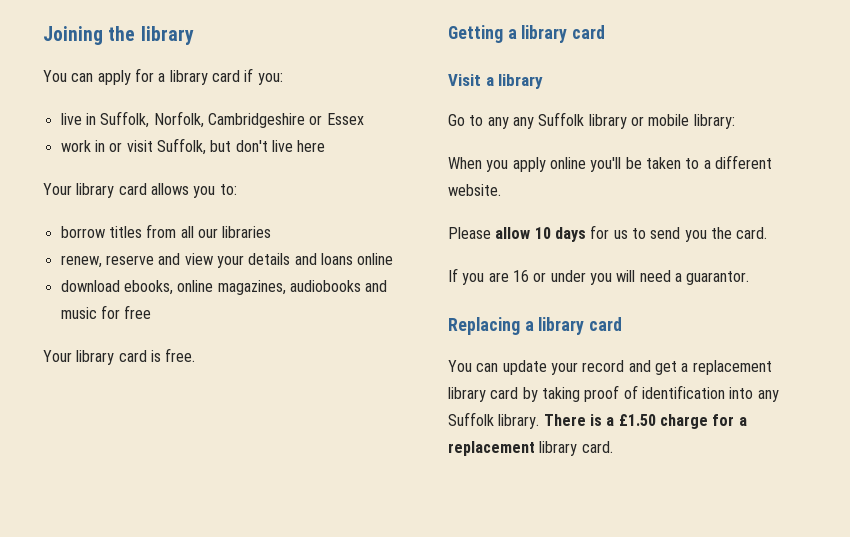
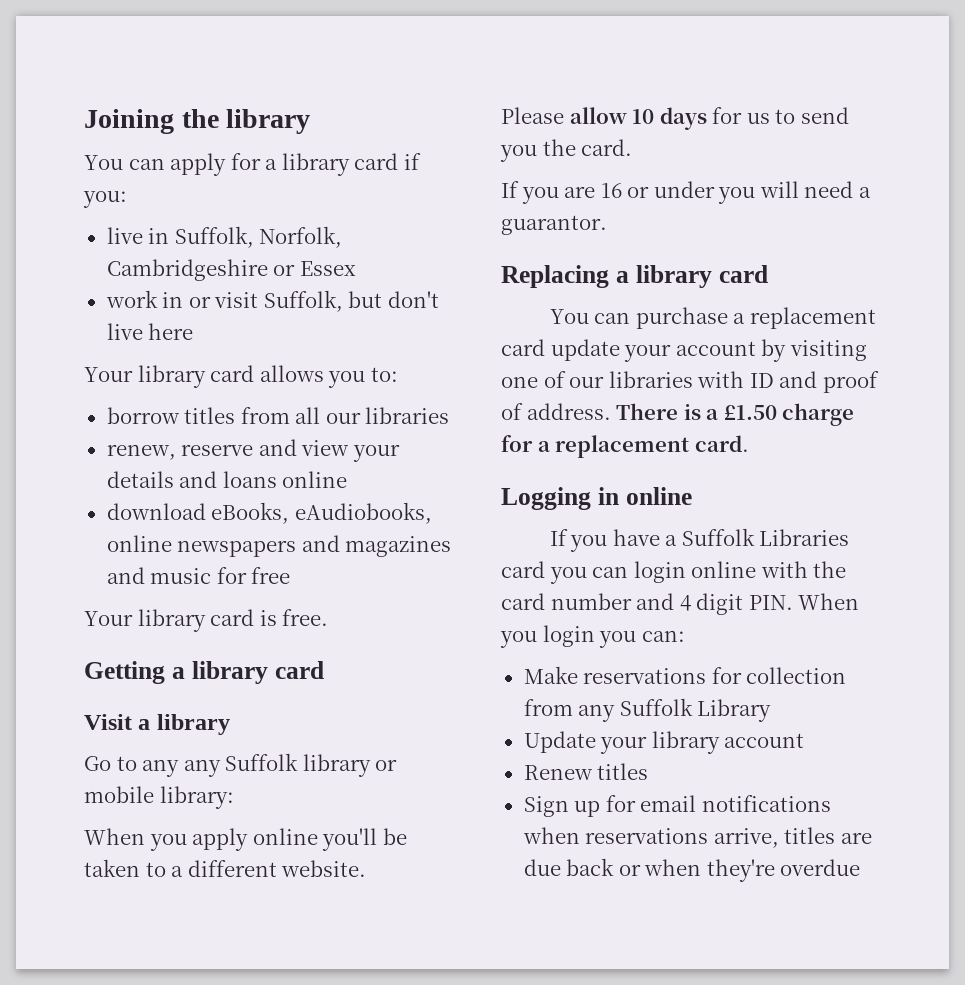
[123,280,361,295] ebooks, online magazines, audiobooks -> [211,502,432,524] [106,535,452,557] eBooks, eAudiobooks, online newspapers and magazines
[502,360,772,375] [448,385,779,402] [448,412,540,429] update your record and get a replacement library card by taking proof of identification into any Suffolk library. -> [635,307,876,329] [501,339,867,362] [501,371,879,393] [501,403,611,420] purchase a replacement card update your account by visiting one of our libraries with ID and proof of address.
[539,441,613,456] library card. -> [694,435,749,452] [501,487,692,510] [549,528,850,552] [501,561,847,584] [501,593,860,615] [500,625,685,648] [523,666,847,684] [523,698,772,722] [523,731,805,754] [523,763,649,780] [523,795,831,817] [522,827,872,848] [523,858,861,882] card. // Logging in online // If you have a Suffolk Libraries card you can login online with the card number and 4 digit PIN. When you login you can: // Make reservations for collection from any Suffolk Library // Update your library account // Renew titles // Sign up for email notifications when reservations arrive, titles are due back or when they're overdue

